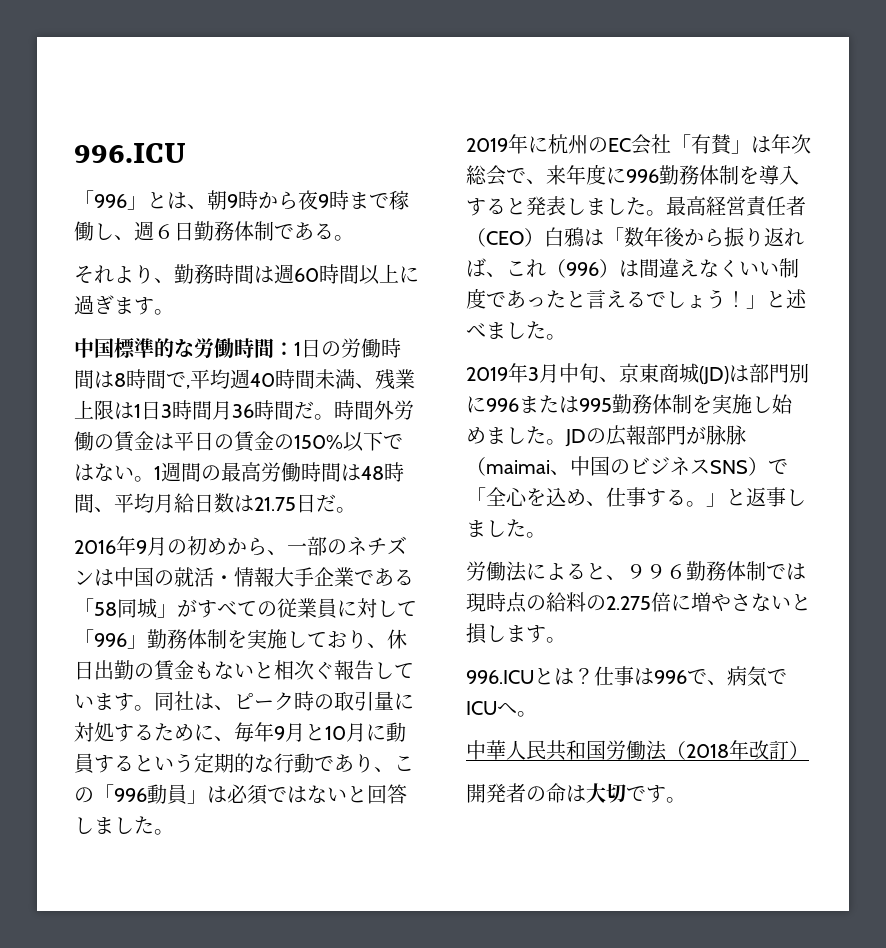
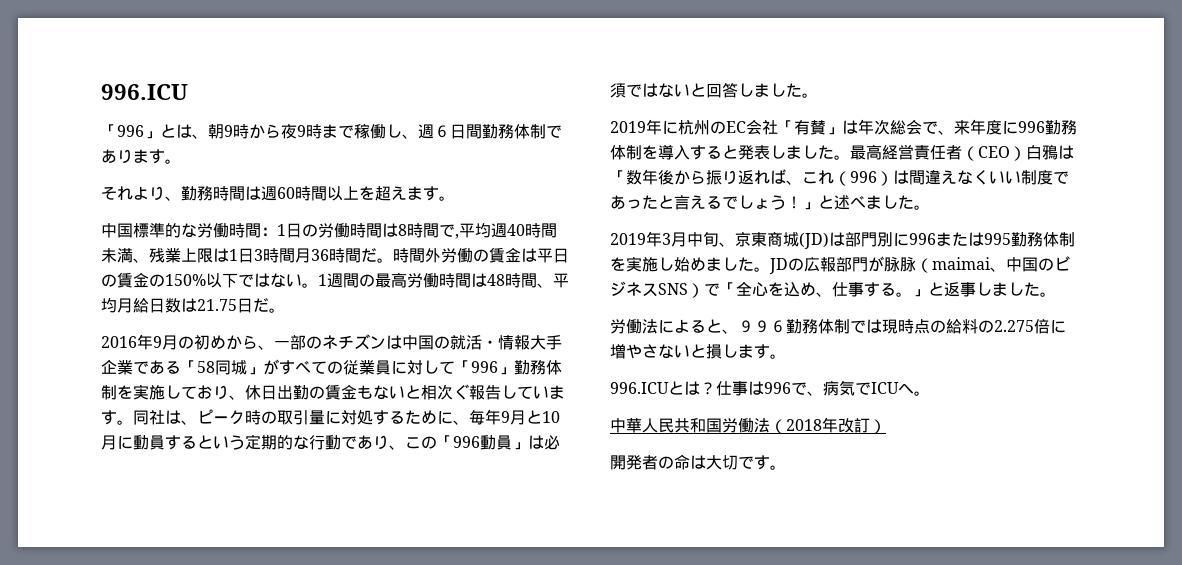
(194, 231) none -> [466,124,482,139] 間
[314,223,334,240] る -> [117,149,165,164] ります
[399,266,419,283] [74,295,114,315] に過ぎ -> [359,186,407,201] を超え

